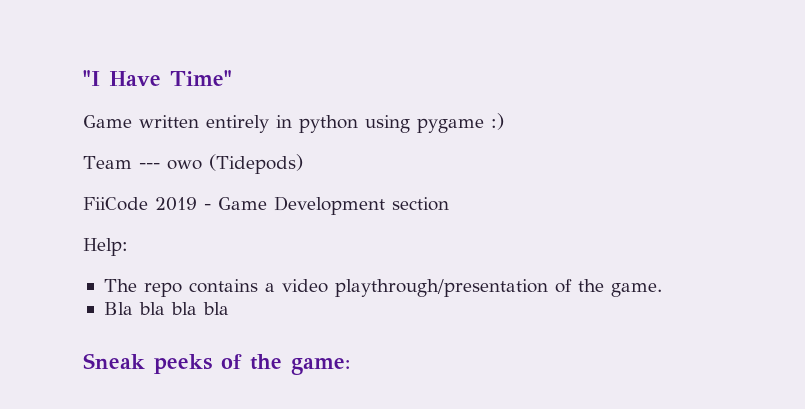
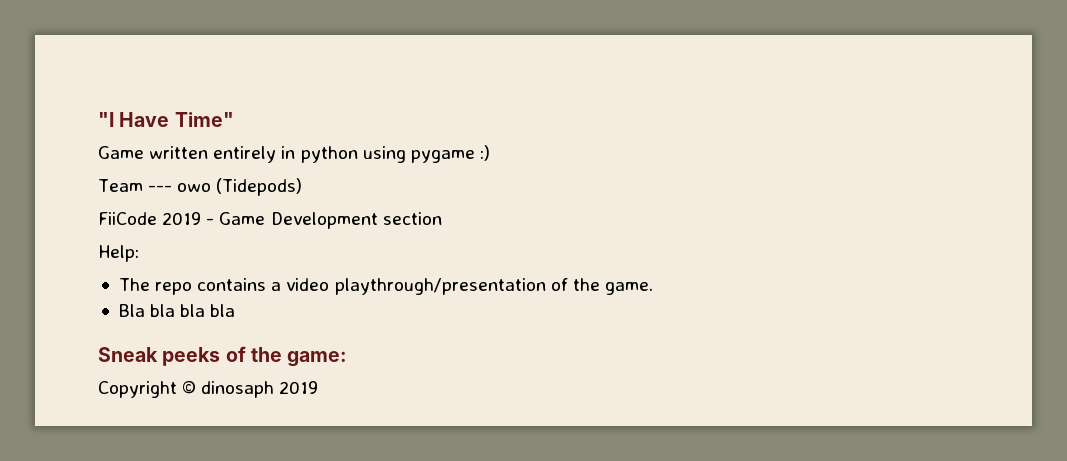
(350, 366) none -> [98,380,319,398] // Copyright © dinosaph 2019

